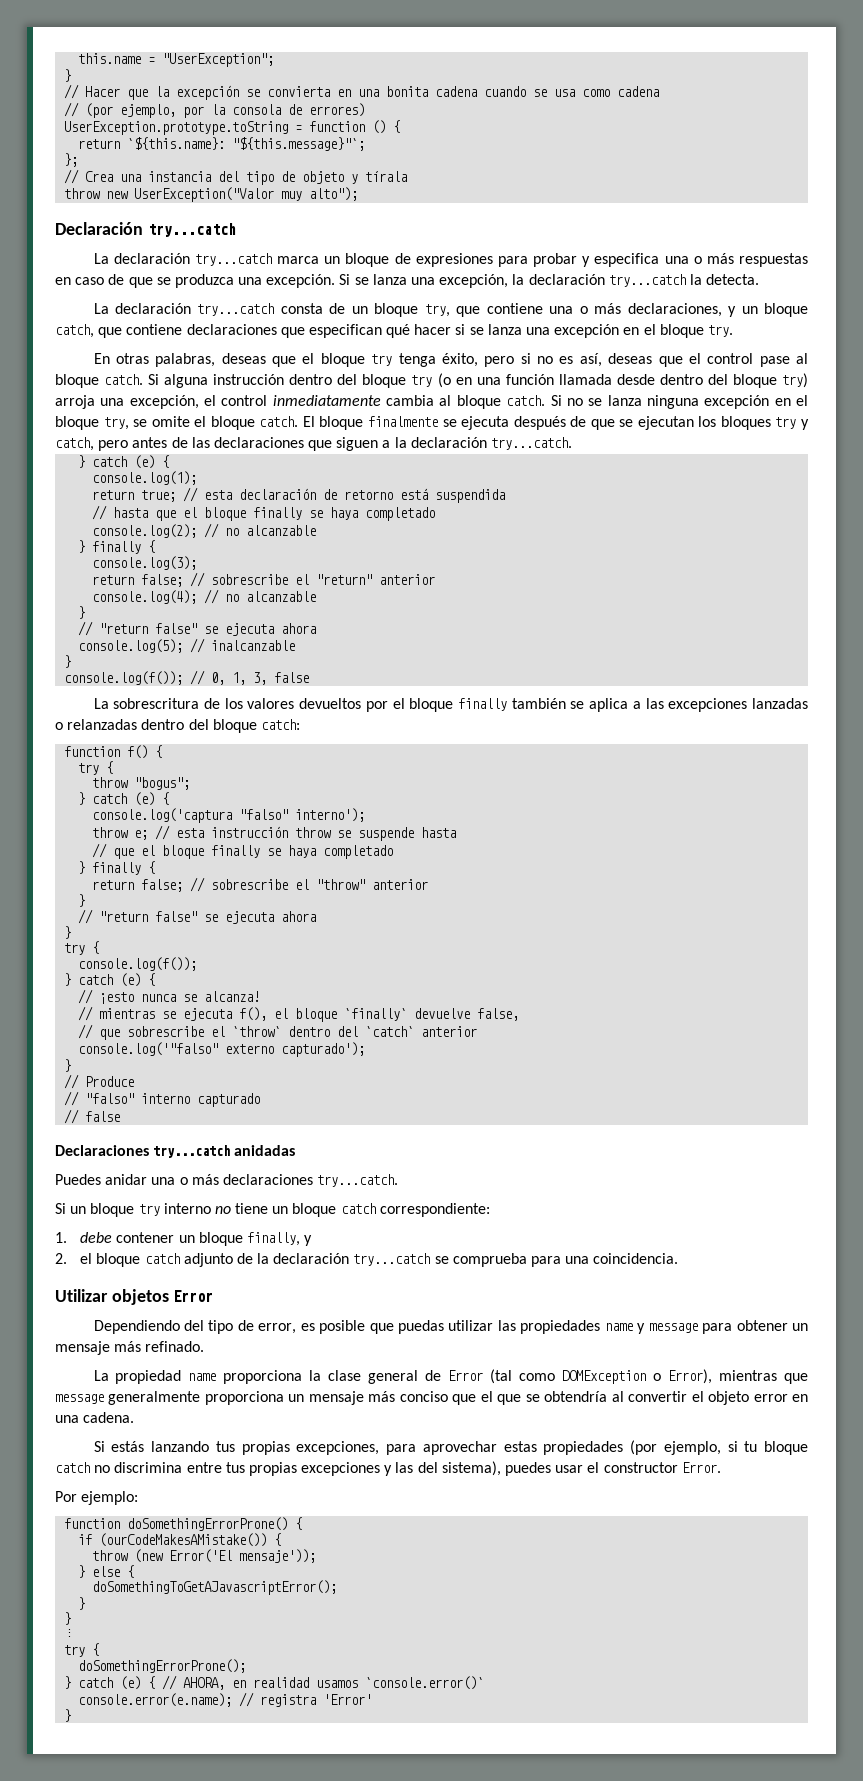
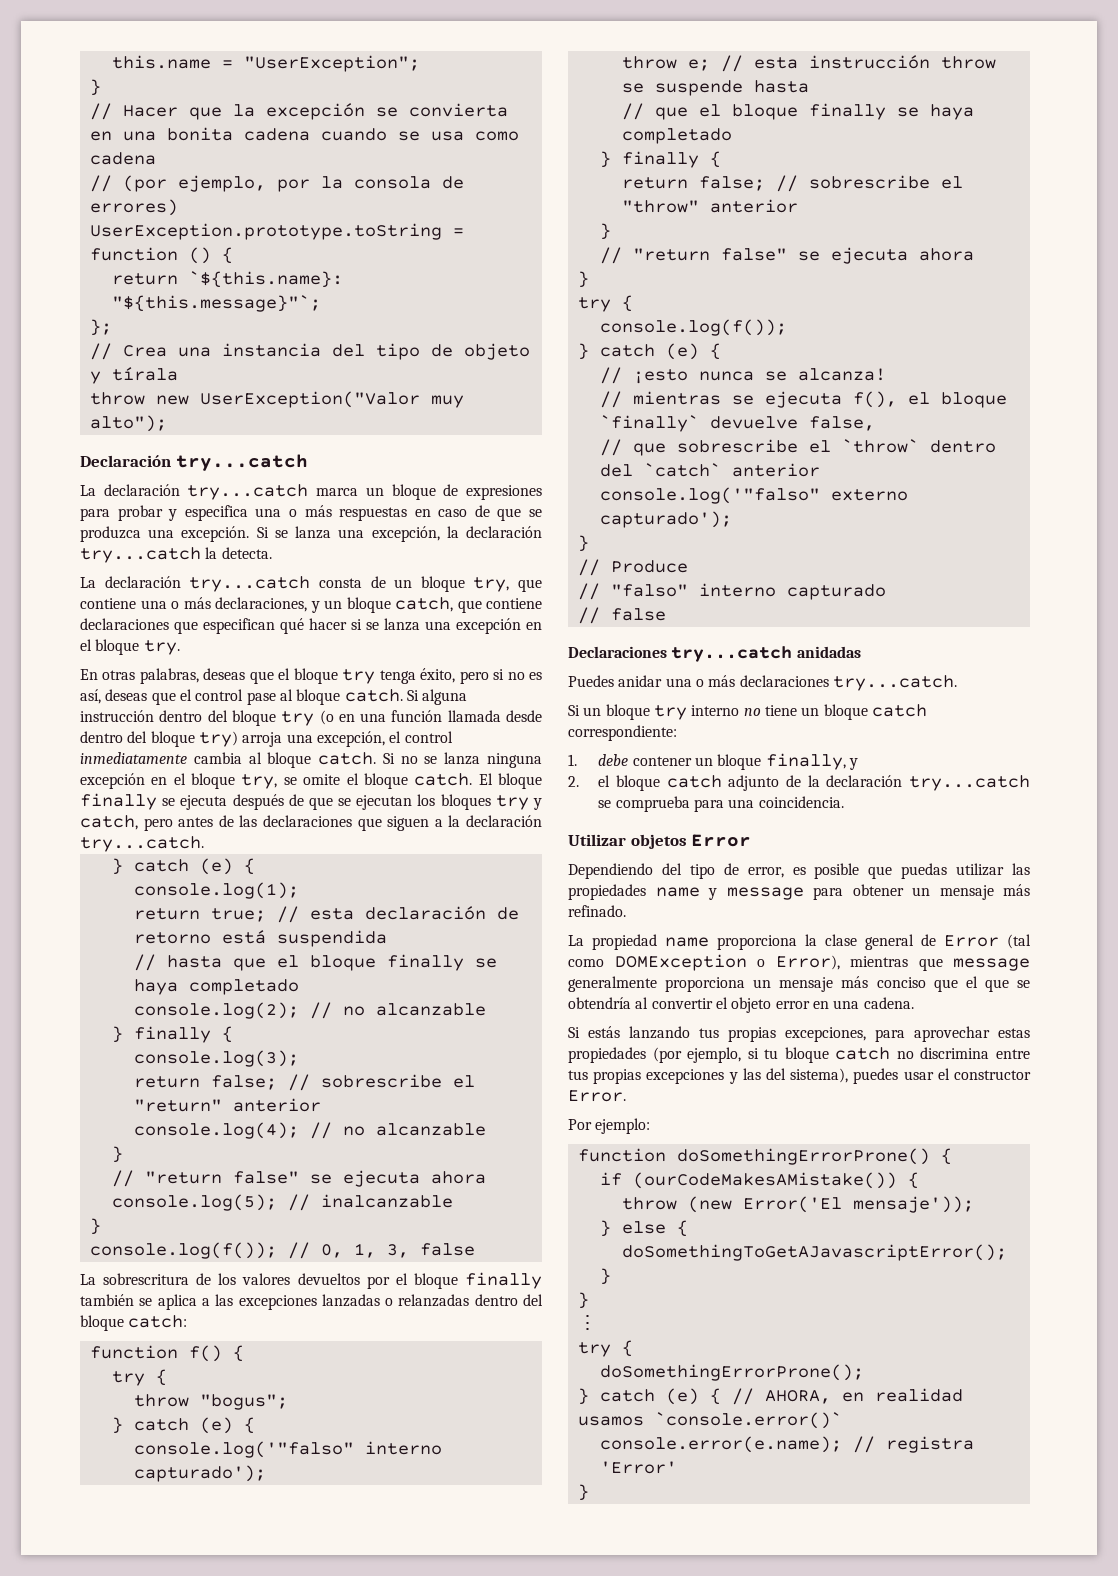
[367,416,438,427] finalmente -> [80,793,157,810] finally
[92,808,366,823] console.log('captura "falso" interno'); -> [133,1441,442,1458] [133,1465,266,1482] console.log('"falso" interno capturado');

